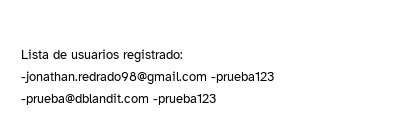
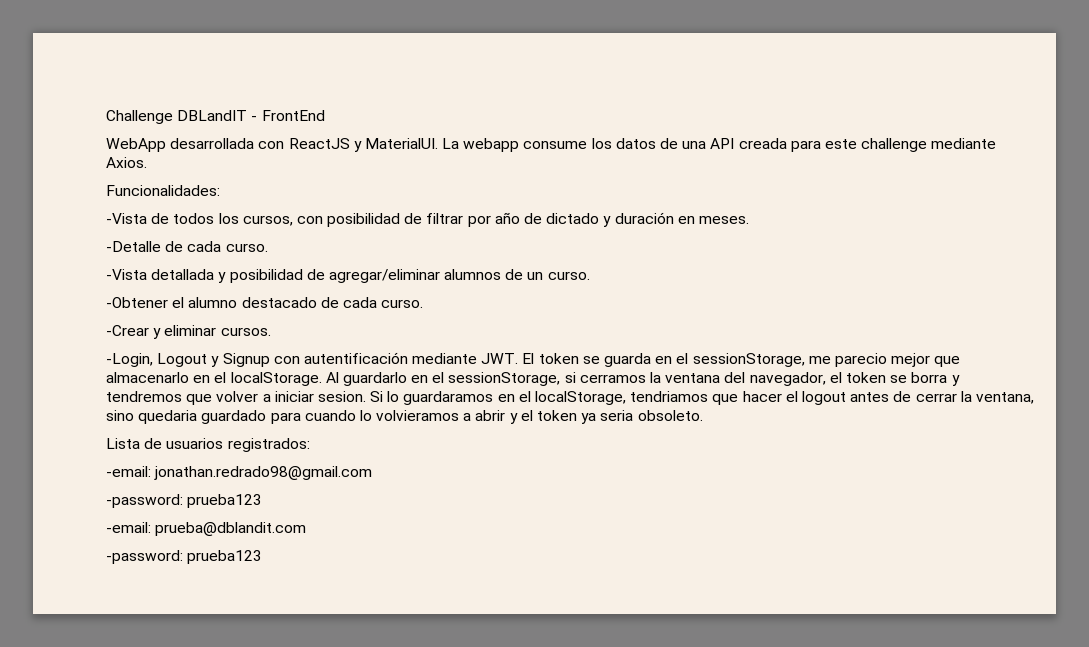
[21,49,183,63] [21,71,274,85] [21,93,216,105] Lista de usuarios registrado: // -jonathan.redrado98@gmail.com -prueba123 // -prueba@dblandit.com -prueba123 -> [106,110,325,124] [106,138,997,152] [106,157,147,168] [106,185,220,196] [106,212,749,227] [106,241,268,252] [106,269,590,283] [106,297,424,308] [106,325,271,339] [106,352,961,367] [106,372,960,386] [106,391,1034,405] [106,410,703,424] [106,438,310,452] [106,466,373,480] [106,494,263,508] [106,522,307,536] [106,550,263,564] Challenge DBLandIT - FrontEnd // WebApp desarrollada con ReactJS y MaterialUI. La webapp consume los datos de una API creada para este challenge mediante Axios. // Funcionalidades: // -Vista de todos los cursos, con posibilidad de filtrar por año de dictado y duración en meses. // -Detalle de cada curso. // -Vista detallada y posibilidad de agregar/eliminar alumnos de un curso. // -Obtener el alumno destacado de cada curso. // -Crear y eliminar cursos. // -Login, Logout y Signup con autentificación mediante JWT. El token se guarda en el sessionStorage, me parecio mejor que almacenarlo en el localStorage. Al guardarlo en el sessionStorage, si cerramos la ventana del navegador, el token se borra y tendremos que volver a iniciar sesion. Si lo guardaramos en el localStorage, tendriamos que hacer el logout antes de cerrar la ventana, sino quedaria guardado para cuando lo volvieramos a abrir y el token ya seria obsoleto. // Lista de usuarios registrados: // -email: jonathan.redrado98@gmail.com // -password: prueba123 // -email: prueba@dblandit.com // -password: prueba123

